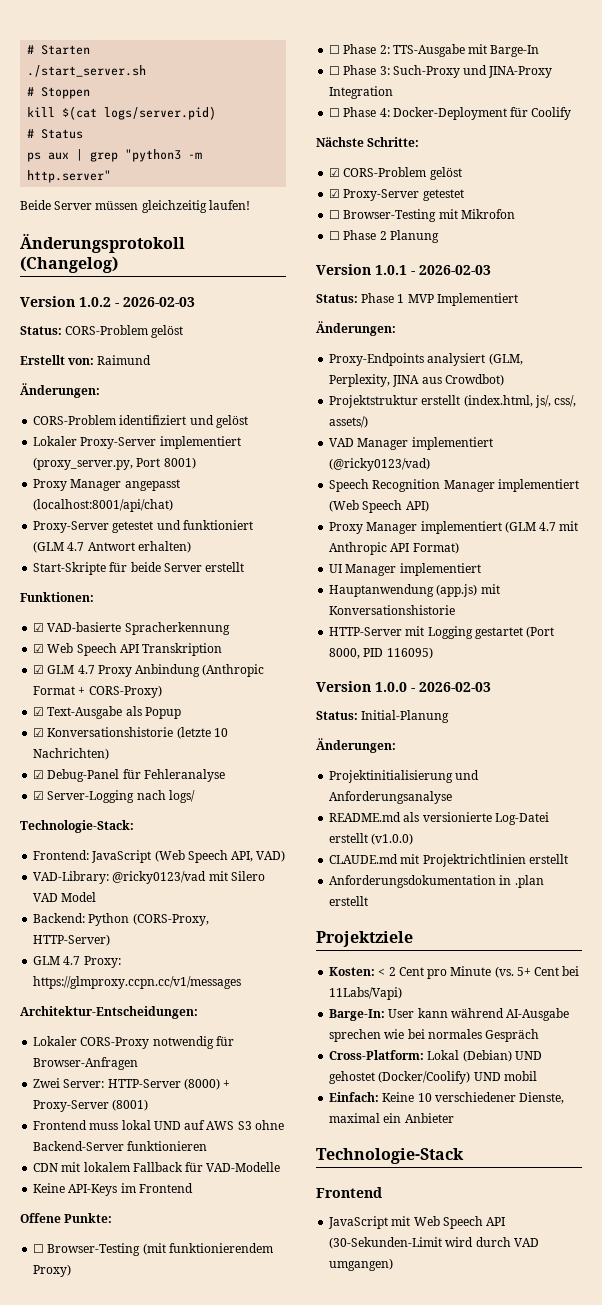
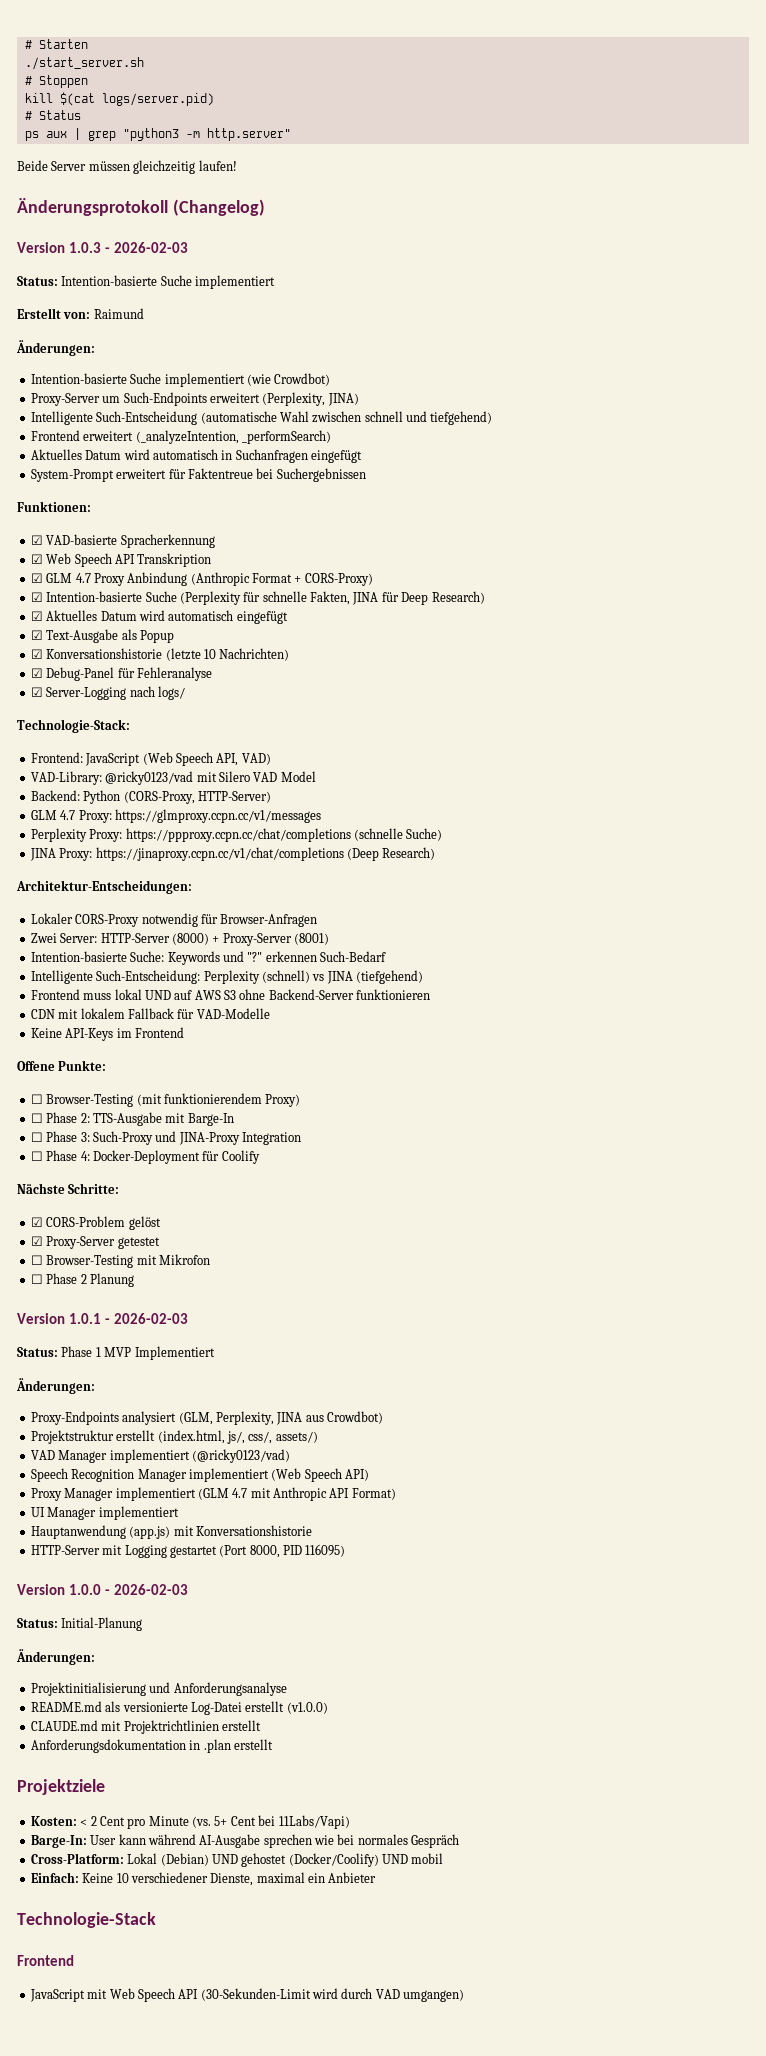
[79,297,195,307] [20,325,184,338] 1.0.2 - 2026-02-03 // Status: CORS-Problem gelöst -> [69,242,189,253] [17,275,276,289] 1.0.3 - 2026-02-03 // Status: Intention-basierte Suche implementiert
[33,415,248,428] [33,436,241,449] [33,457,196,470] [33,479,180,491] [33,499,174,512] [33,520,253,533] [33,541,191,553] [33,562,245,575] CORS-Problem identifiziert und gelöst // Lokaler Proxy-Server implementiert (proxy_server.py, Port 8001) // Proxy Manager angepasst (localhost:8001/api/chat) // Proxy-Server getestet und funktioniert (GLM 4.7 Antwort erhalten) // Start-Skripte für beide Server erstellt -> [30,373,331,387] [30,392,359,406] [30,411,493,425] [30,430,331,444] [30,449,362,463] [30,468,366,482] Intention-basierte Suche implementiert (wie Crowdbot) // Proxy-Server um Such-Endpoints erweitert (Perplexity, JINA) // Intelligente Such-Entscheidung (automatische Wahl zwischen schnell und tiefgehend) // Frontend erweitert (_analyzeIntention, _performSearch) // Aktuelles Datum wird automatisch in Suchanfragen eingefügt // System-Prompt erweitert für Faktentreue bei Suchergebnissen
(162, 691) none -> [30,591,485,605] [30,610,288,624] // ☑ Intention-basierte Suche (Perplexity für schnelle Fakten, JINA für Deep Research) // ☑ Aktuelles Datum wird automatisch eingefügt
(242, 982) none -> [30,828,443,842] [29,847,436,861] // Perplexity Proxy: https://ppproxy.ccpn.cc/chat/completions (schnelle Suche) // JINA Proxy: https://jinaproxy.ccpn.cc/v1/chat/completions (Deep Research)
(149, 1105) none -> [30,951,386,965] [30,970,423,984] // Intention-basierte Suche: Keywords und "?" erkennen Such-Bedarf // Intelligente Such-Entscheidung: Perplexity (schnell) vs JINA (tiefgehend)

